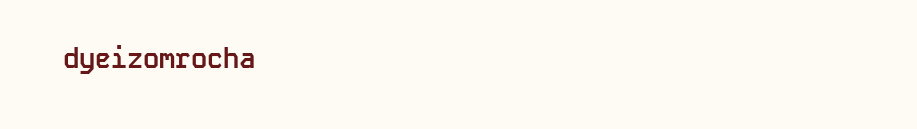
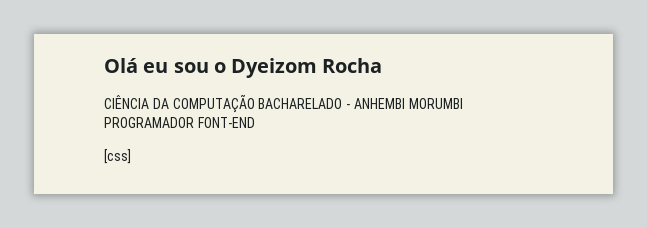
[63,45,255,74] dyeizomrocha -> [104,58,383,78] [104,94,463,113] [104,117,255,128] [104,149,131,164] Olá eu sou o Dyeizom Rocha // CIÊNCIA DA COMPUTAÇÃO BACHARELADO - ANHEMBI MORUMBI PROGRAMADOR FONT-END // [css]

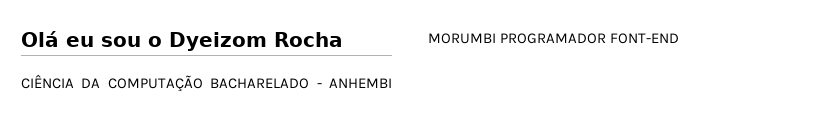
[104,149,131,164] // [css] -> (680, 38) none

